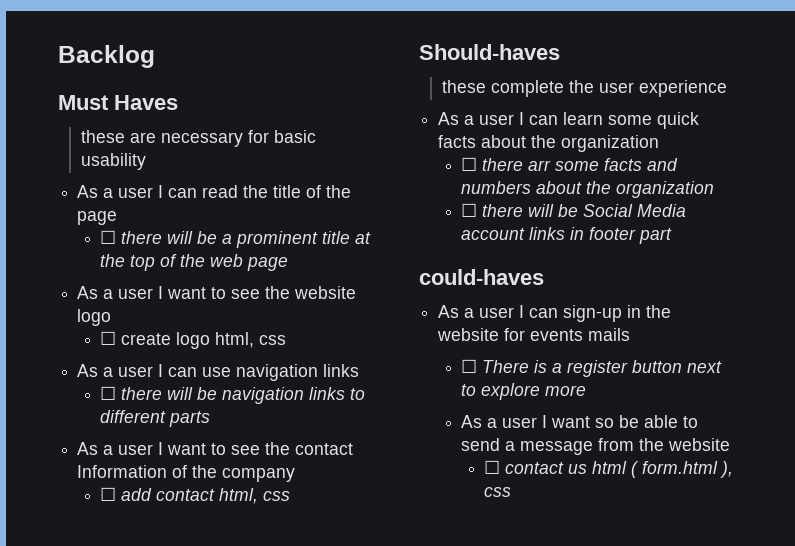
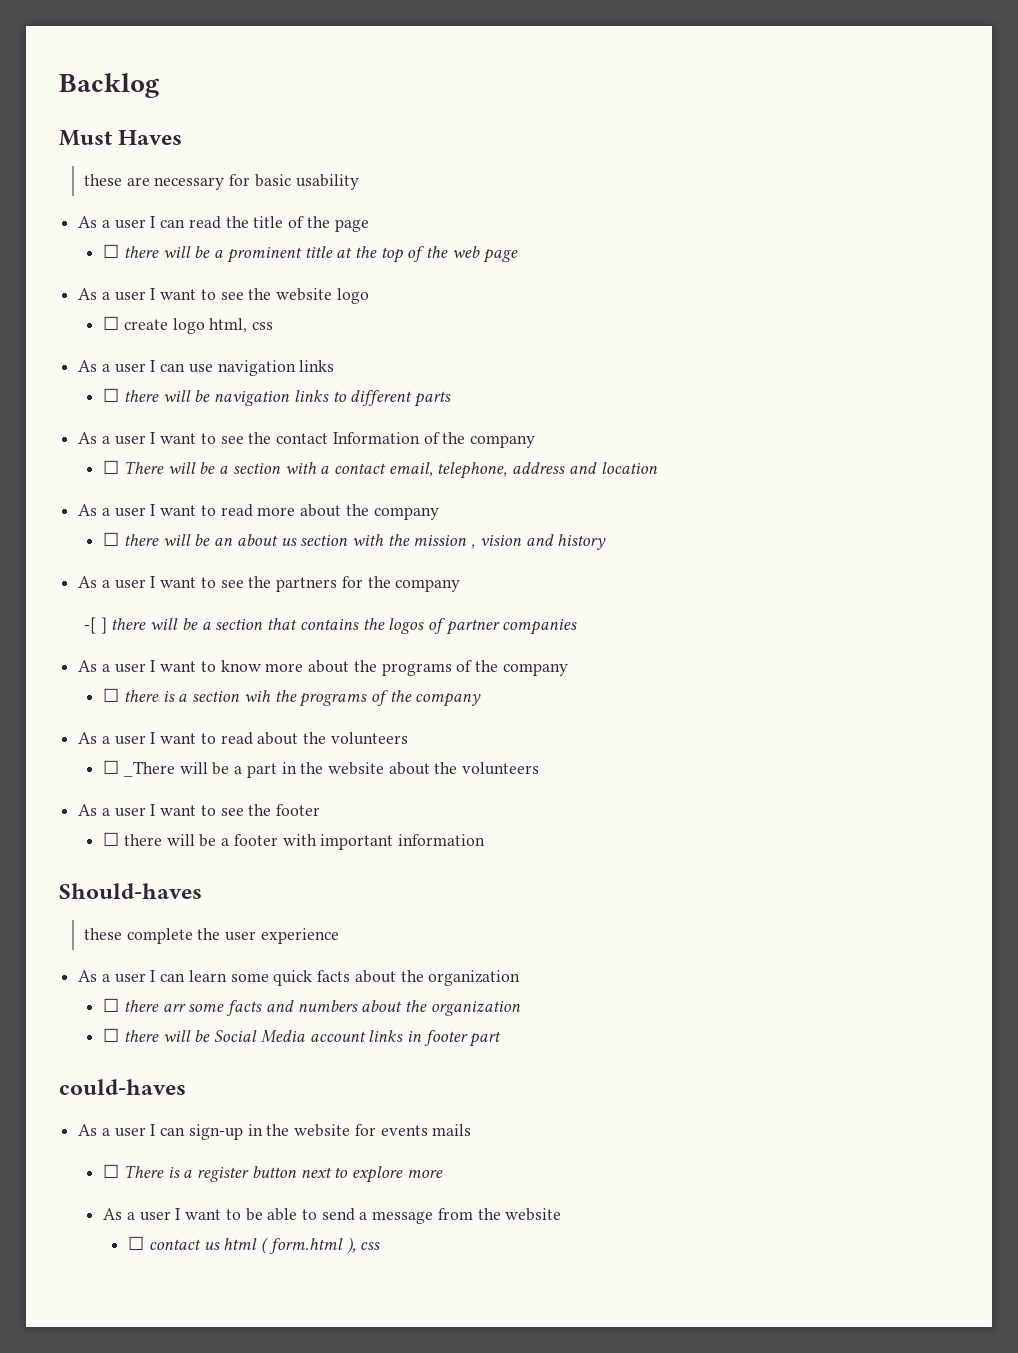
[121,488,291,504] add contact html, css -> [123,461,658,479] [78,504,439,520] [103,532,607,550] [78,576,461,592] [83,617,578,635] [78,660,568,676] [103,688,482,707] [78,732,408,745] [103,760,540,778] [78,804,321,817] [103,832,486,850] There will be a section with a contact email, telephone, address and location // As a user I want to read more about the company // ☐ there will be an about us section with the mission , vision and history // As a user I want to see the partners for the company // -[ ] there will be a section that contains the logos of partner companies // As a user I want to know more about the programs of the company // ☐ there is a section wih the programs of the company // As a user I want to read about the volunteers // ☐ _There will be a part in the website about the volunteers // As a user I want to see the footer // ☐ there will be a footer with important information
[595,418,615,428] so -> [225,1209,241,1220] to

